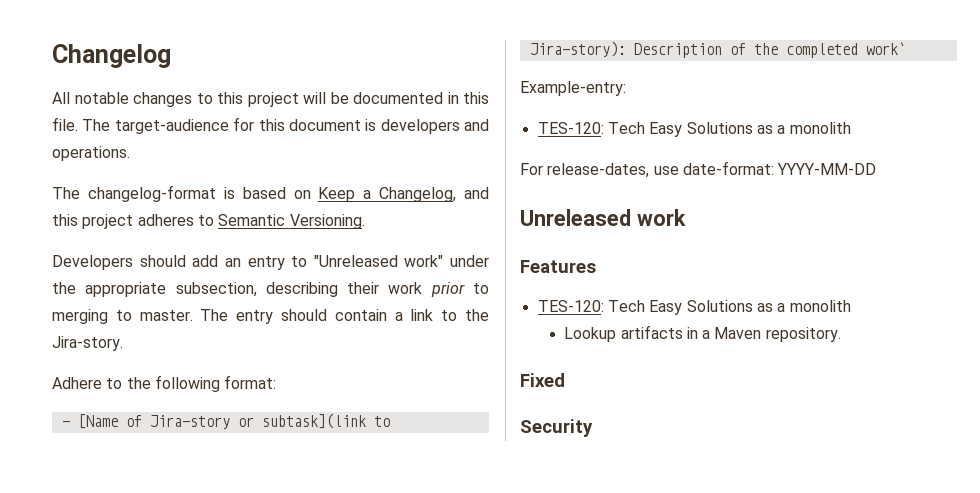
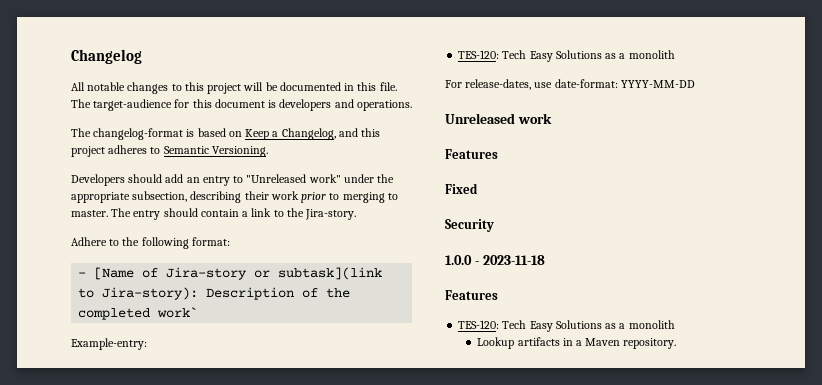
(596, 266) none -> [445,183,478,194] [445,219,494,232] [445,255,545,265] [445,290,498,300] // Fixed // Security // 1.0.0 - 2023-11-18 // Features
[520,373,565,387] [520,419,593,437] // Fixed // Security -> (677, 343) none

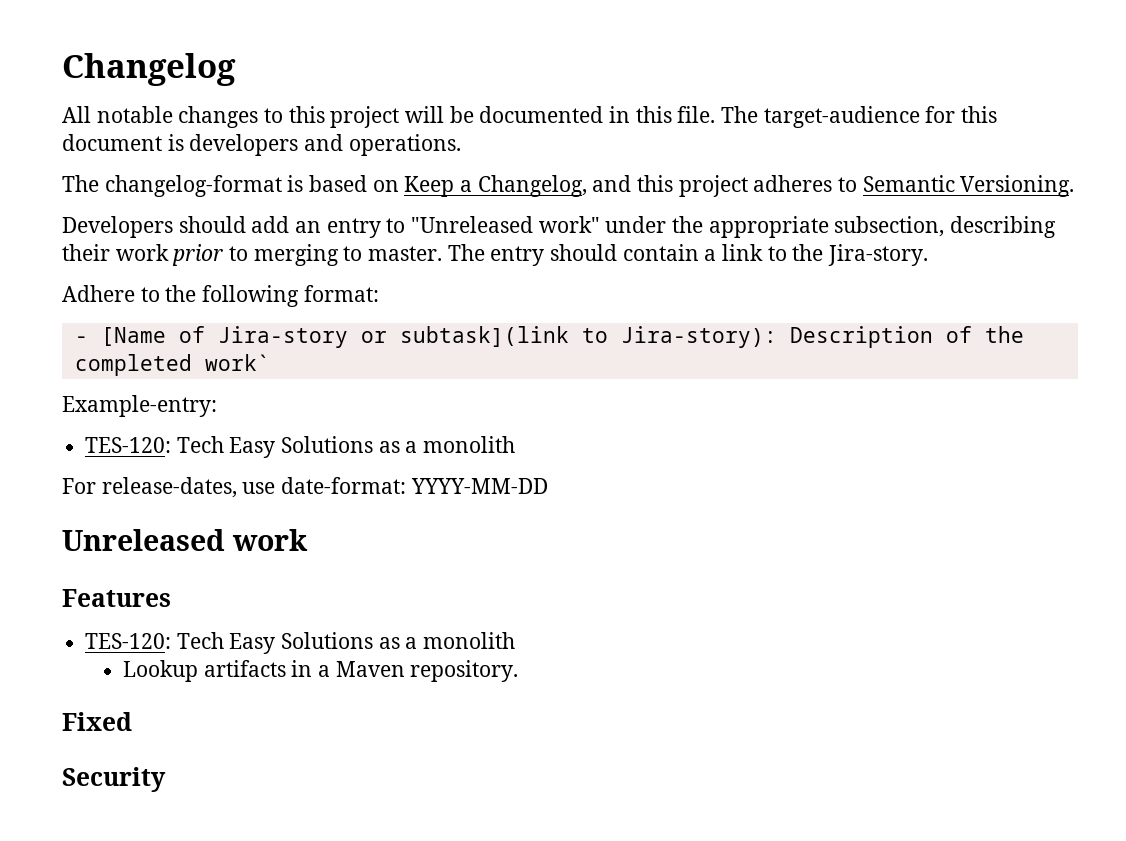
[445,183,478,194] [445,219,494,232] [445,255,545,265] [445,290,498,300] // Fixed // Security // 1.0.0 - 2023-11-18 // Features -> (171, 598) none
(677, 343) none -> [62,712,132,731] [62,767,166,792] // Fixed // Security

